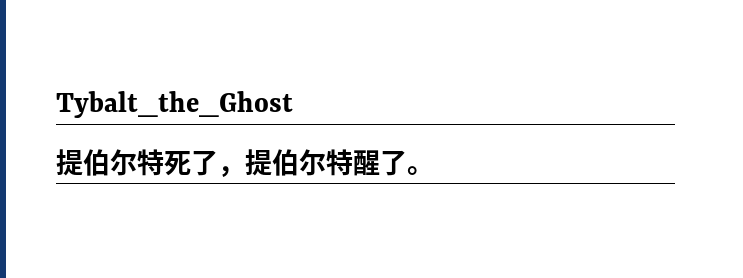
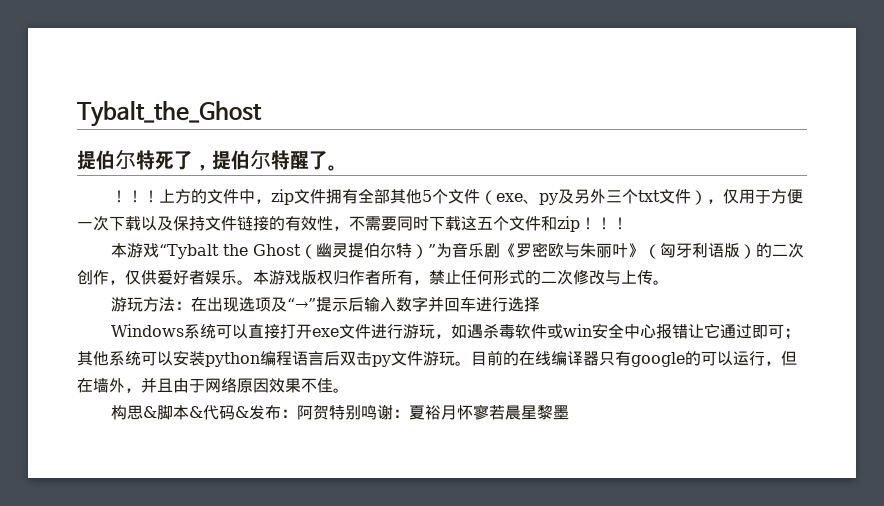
(434, 170) none -> [110,188,803,205] [77,215,628,232] [110,242,804,259] [77,269,669,285] [110,296,540,312] [110,323,800,340] [77,350,797,367] [77,377,349,393] [110,404,569,420] // ！！！上方的文件中，zip文件拥有全部其他5个文件（exe、py及另外三个txt文件），仅用于方便一次下载以及保持文件链接的有效性，不需要同时下载这五个文件和zip！！！ // 本游戏“Tybalt the Ghost（幽灵提伯尔特）”为音乐剧《罗密欧与朱丽叶》（匈牙利语版）的二次创作，仅供爱好者娱乐。本游戏版权归作者所有，禁止任何形式的二次修改与上传。 // 游玩方法：在出现选项及“→”提示后输入数字并回车进行选择 // Windows系统可以直接打开exe文件进行游玩，如遇杀毒软件或win安全中心报错让它通过即可；其他系统可以安装python编程语言后双击py文件游玩。目前的在线编译器只有google的可以运行，但在墙外，并且由于网络原因效果不佳。 // 构思&脚本&代码&发布：阿贺特别鸣谢：夏裕月怀寥若晨星黎墨

